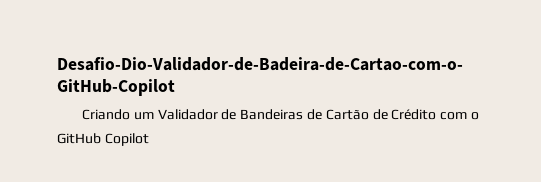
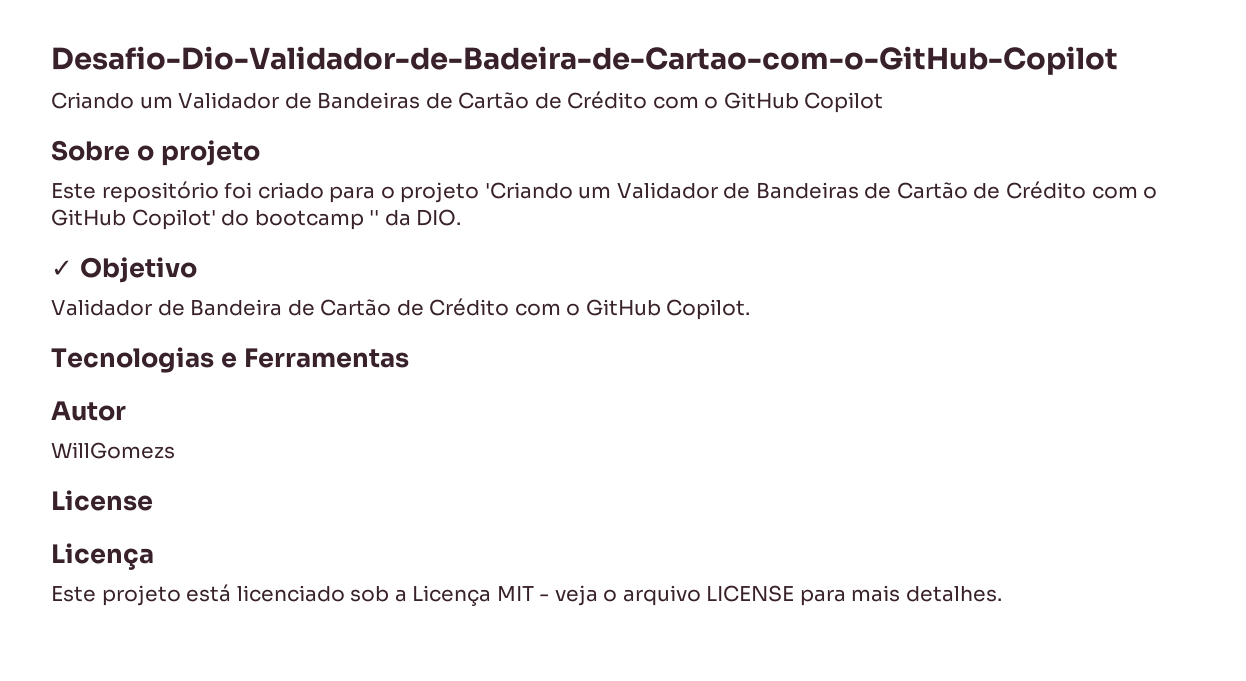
(149, 139) none -> [51,140,260,166] [51,181,1158,203] [51,209,462,230] [51,257,197,283] [51,298,751,320] [51,347,409,373] [51,401,126,421] [51,442,175,459] [51,490,153,511] [51,543,154,570] [51,584,1003,606] // Sobre o projeto // Este repositório foi criado para o projeto 'Criando um Validador de Bandeiras de Cartão de Crédito com o GitHub Copilot' do bootcamp '' da DIO. // ✓ Objetivo // Validador de Bandeira de Cartão de Crédito com o GitHub Copilot. // Tecnologias e Ferramentas // Autor // WillGomezs // License // Licença // Este projeto está licenciado sob a Licença MIT - veja o arquivo LICENSE para mais detalhes.

